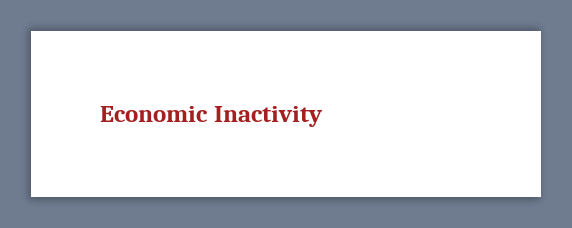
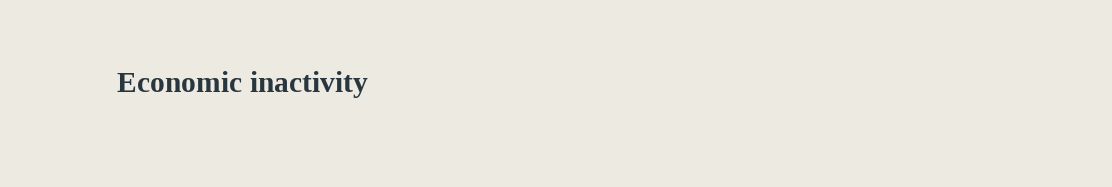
[213,106,323,127] Inactivity -> [249,71,368,98] inactivity

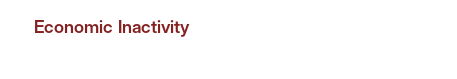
[249,71,368,98] inactivity -> [117,20,190,37] Inactivity

